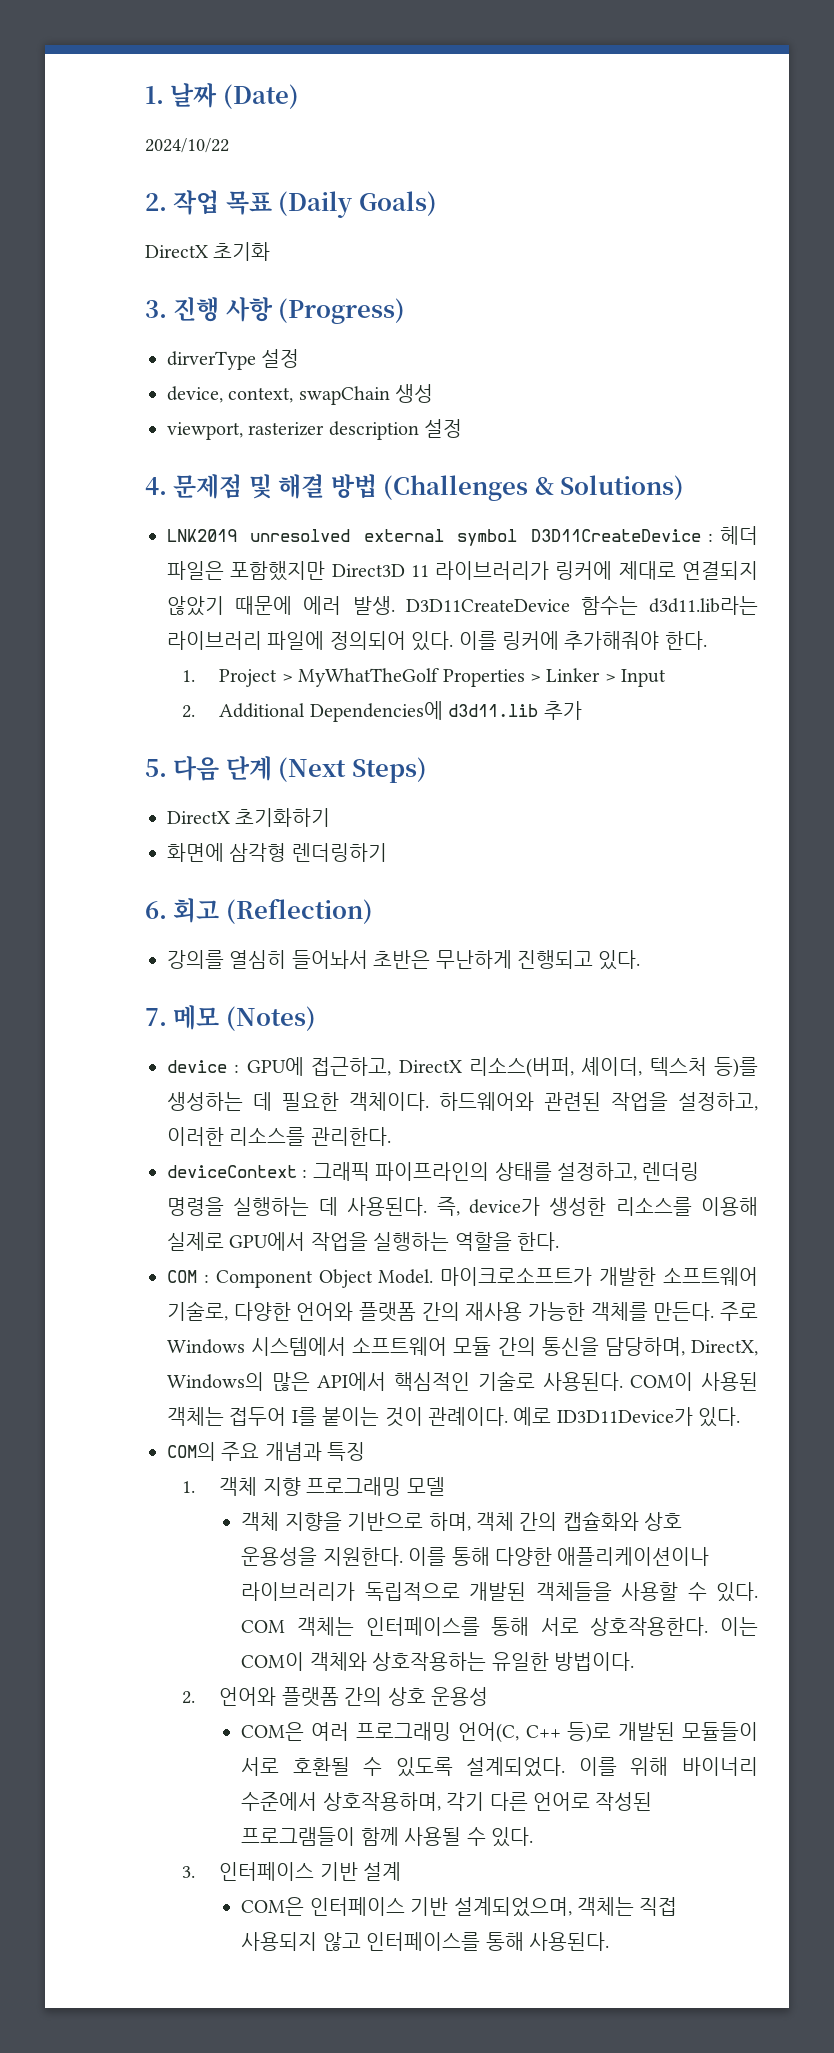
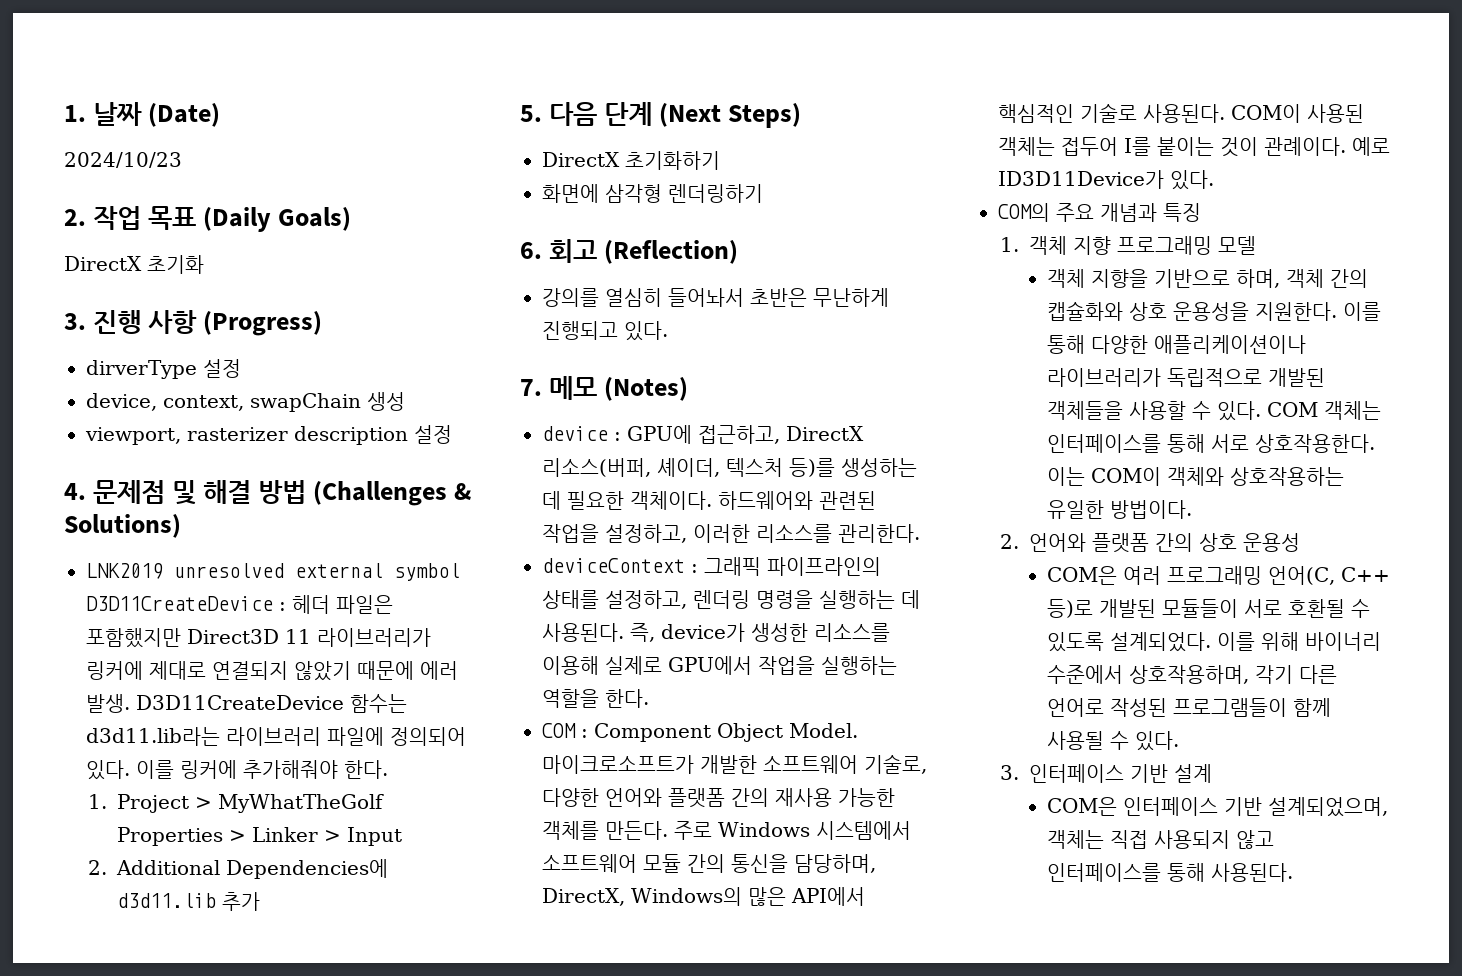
[145,138,229,153] 2024/10/22 -> [64,152,182,168] 2024/10/23

